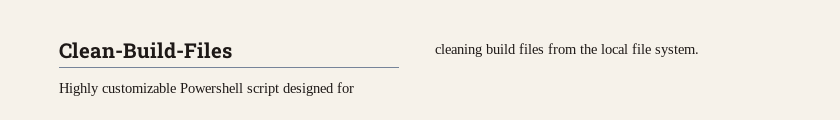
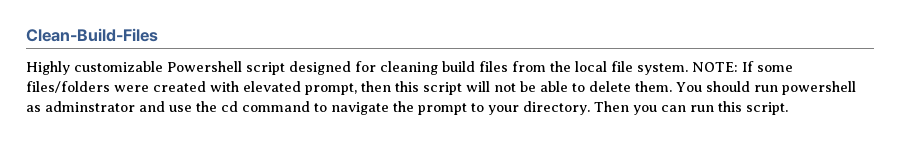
(699, 51) none -> [692,61,793,72] [26,81,856,95] [26,101,788,115] NOTE: If some files/folders were created with elevated prompt, then this script will not be able to delete them. You should run powershell as adminstrator and use the cd command to navigate the prompt to your directory. Then you can run this script.

